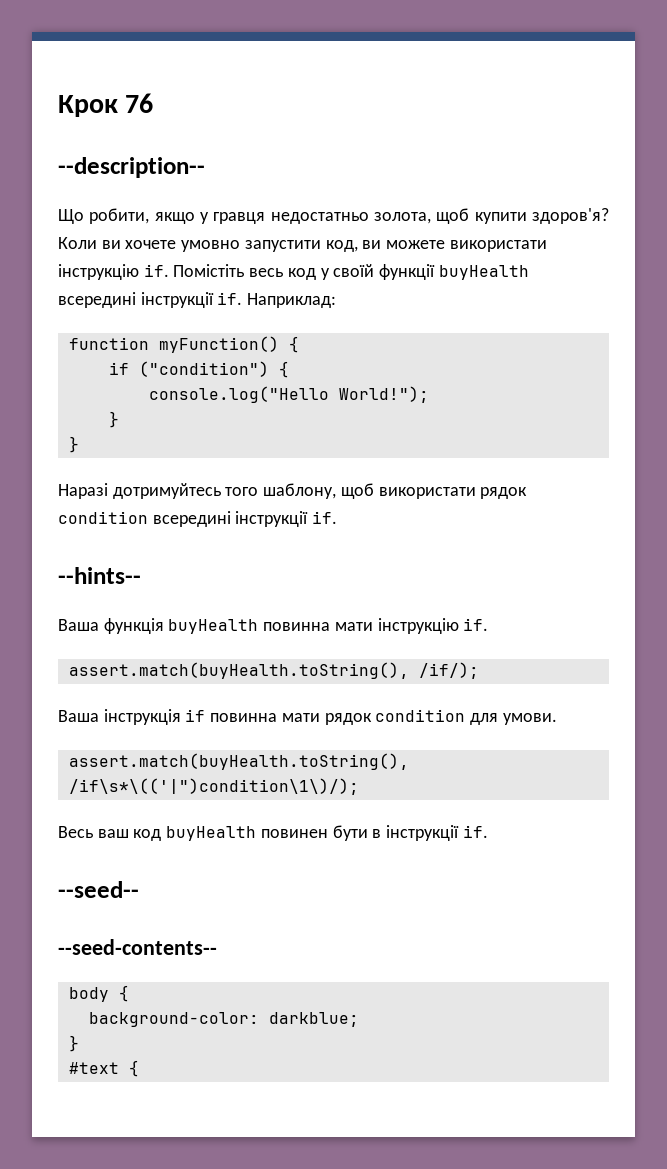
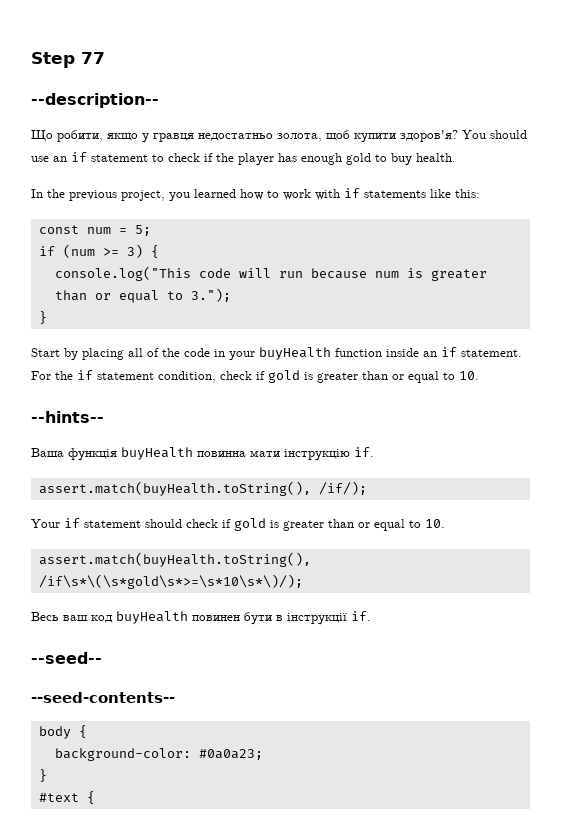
[58,93,154,117] Крок 76 -> [31,52,105,68] Step 77
[58,237,547,252] [58,264,529,280] [58,292,337,308] [68,336,299,353] [108,361,289,378] [148,386,429,403] [108,411,119,428] [68,436,79,453] [58,483,528,499] [58,511,338,527] Коли ви хочете умовно запустити код, ви можете використати інструкцію if. Помістіть весь код у своїй функції buyHealth всередині інструкції if. Наприклад: // function myFunction() { // if ("condition") { // console.log("Hello World!"); // } // } // Наразі дотримуйтесь того шаблону, щоб використати рядок condition всередині інструкції if. -> [462,130,527,139] [31,152,456,165] [31,188,480,201] [38,225,151,236] [38,244,159,258] [54,266,487,281] [54,288,231,303] [38,311,47,324] [31,347,522,360] [31,370,479,383] You should use an if statement to check if the player has enough gold to buy health. // In the previous project, you learned how to work with if statements like this: // const num = 5; // if (num >= 3) { // console.log("This code will run because num is greater than or equal to 3."); // } // Start by placing all of the code in your buyHealth function inside an if statement. For the if statement condition, check if gold is greater than or equal to 10.
[58,709,557,725] [68,753,409,770] [68,778,359,795] Ваша інструкція if повинна мати рядок condition для умови. // assert.match(buyHealth.toString(), /if\s*\(('|")condition\1\)/); -> [31,518,445,531] [38,552,311,567] [38,574,303,589] Your if statement should check if gold is greater than or equal to 10. // assert.match(buyHealth.toString(), /if\s*\(\s*gold\s*>=\s*10\s*\)/);
[268,1012,359,1027] darkblue; -> [198,749,263,760] #0a0a23;

